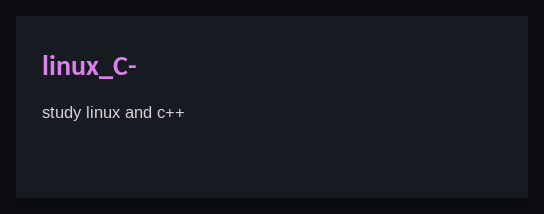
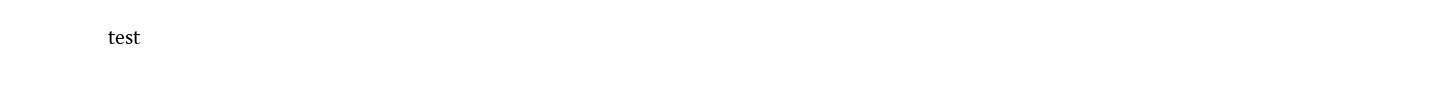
[42,55,137,79] [42,106,185,121] linux_C- // study linux and c++ -> [108,31,141,44] test

